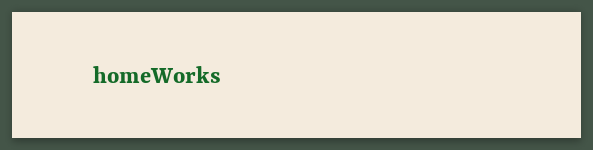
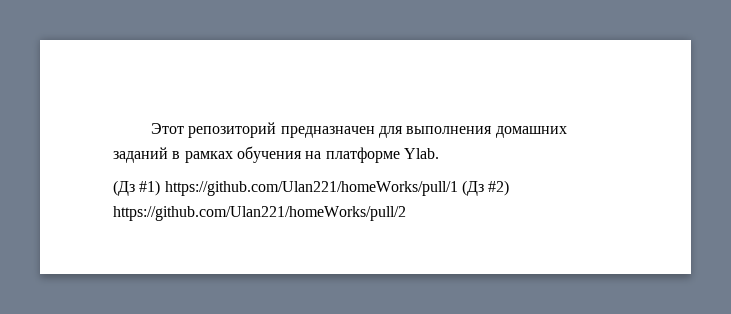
[93,66,221,83] homeWorks -> [151,122,567,138] [113,146,439,163] [113,180,510,196] [113,206,406,221] Этот репозиторий предназначен для выполнения домашних заданий в рамках обучения на платформе Ylab. // (Дз #1) https://github.com/Ulan221/homeWorks/pull/1 (Дз #2) https://github.com/Ulan221/homeWorks/pull/2

